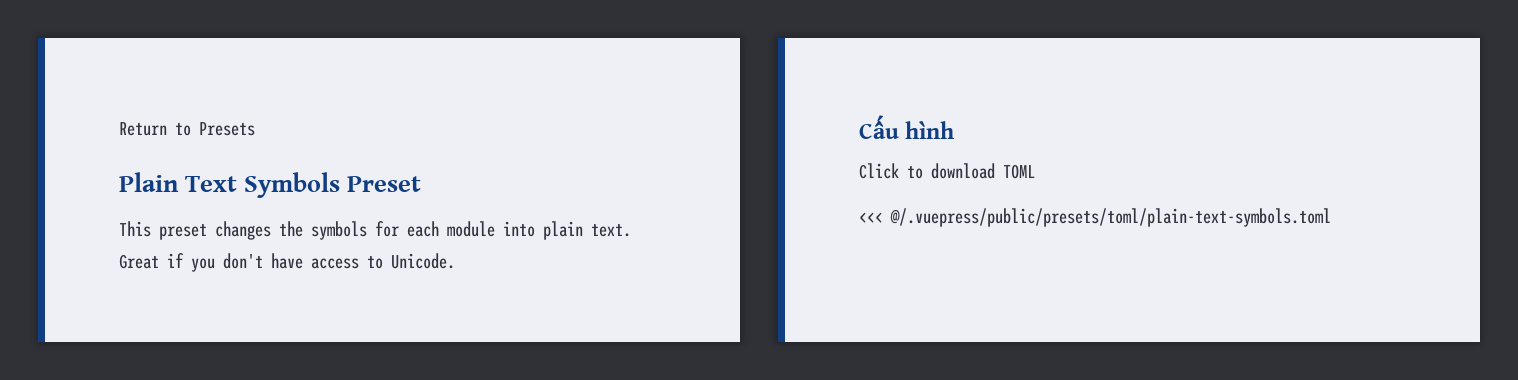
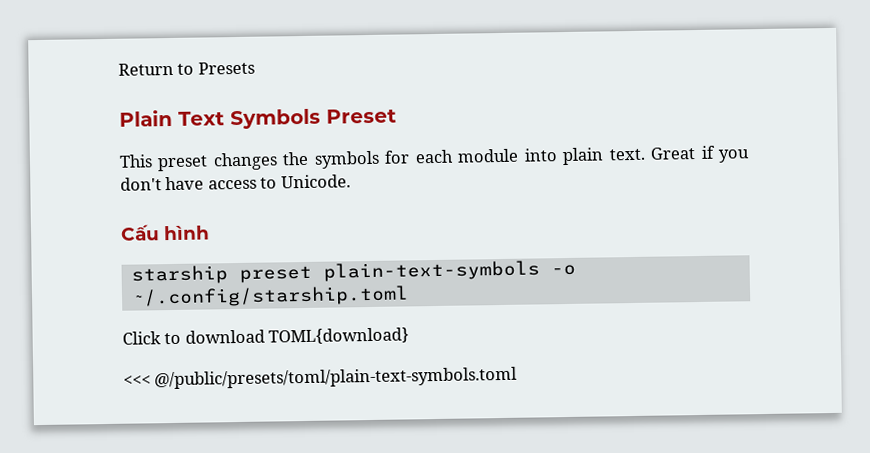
(955, 130) none -> [130,260,576,285] [130,285,409,308] // starship preset plain-text-symbols -o ~/.config/starship.toml
[1003,164,1035,179] TOML -> [268,327,410,345] TOML{download}
[890,208,1331,227] @/.vuepress/public/presets/toml/plain-text-symbols.toml -> [154,366,518,390] @/public/presets/toml/plain-text-symbols.toml

